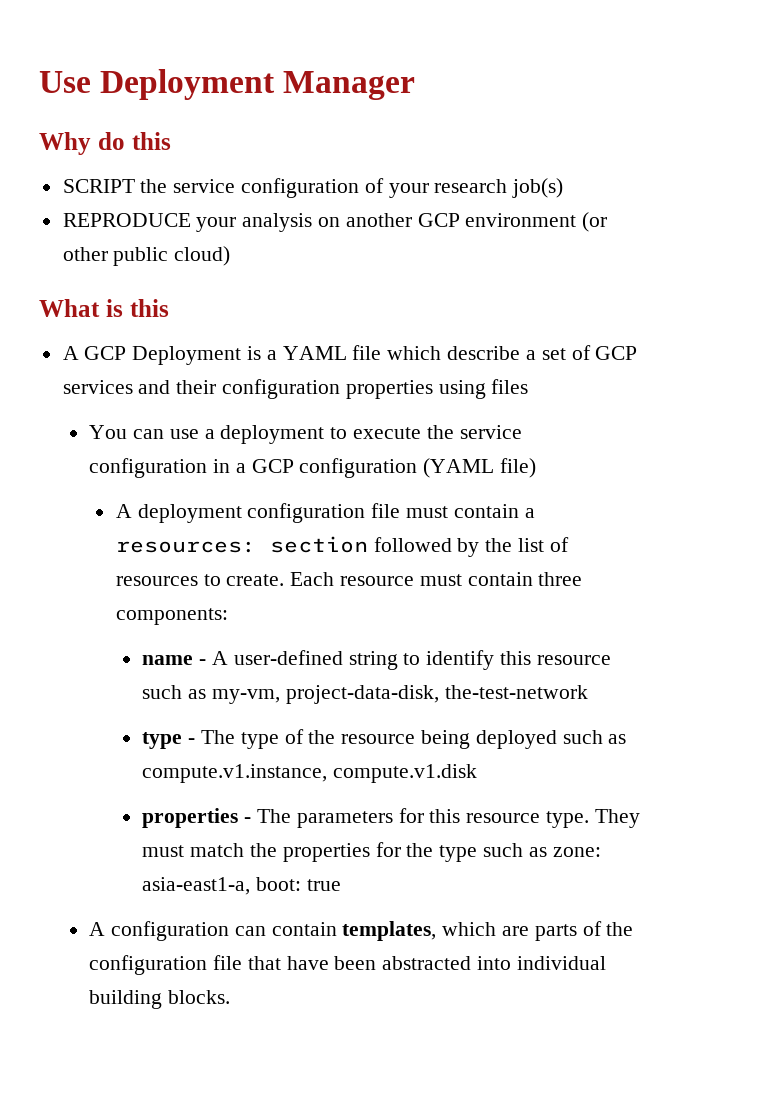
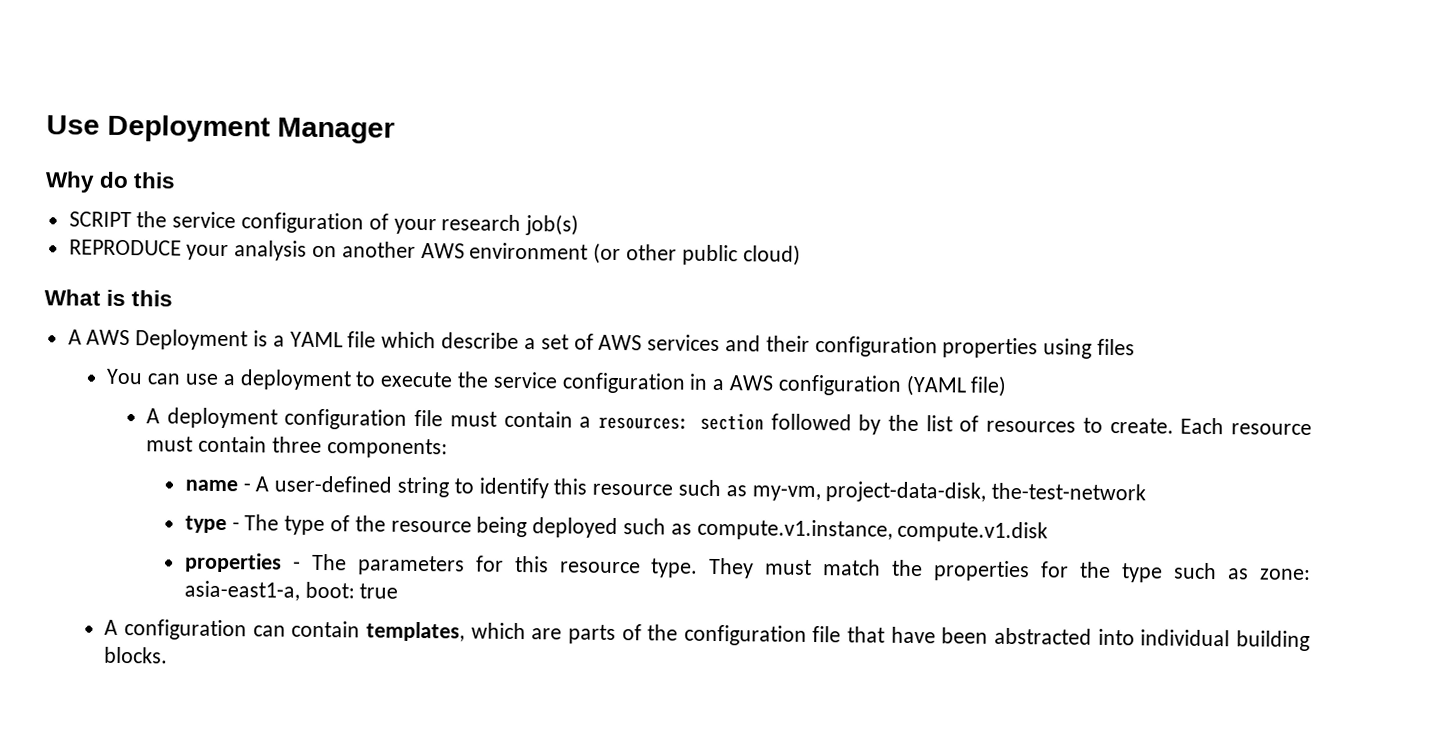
[417,213,460,227] GCP -> [420,243,465,259] AWS
[84,346,127,360] GCP -> [86,329,131,346] AWS
[595,346,638,360] GCP -> [598,334,643,351] AWS
[251,459,294,473] GCP -> [729,375,775,391] AWS

